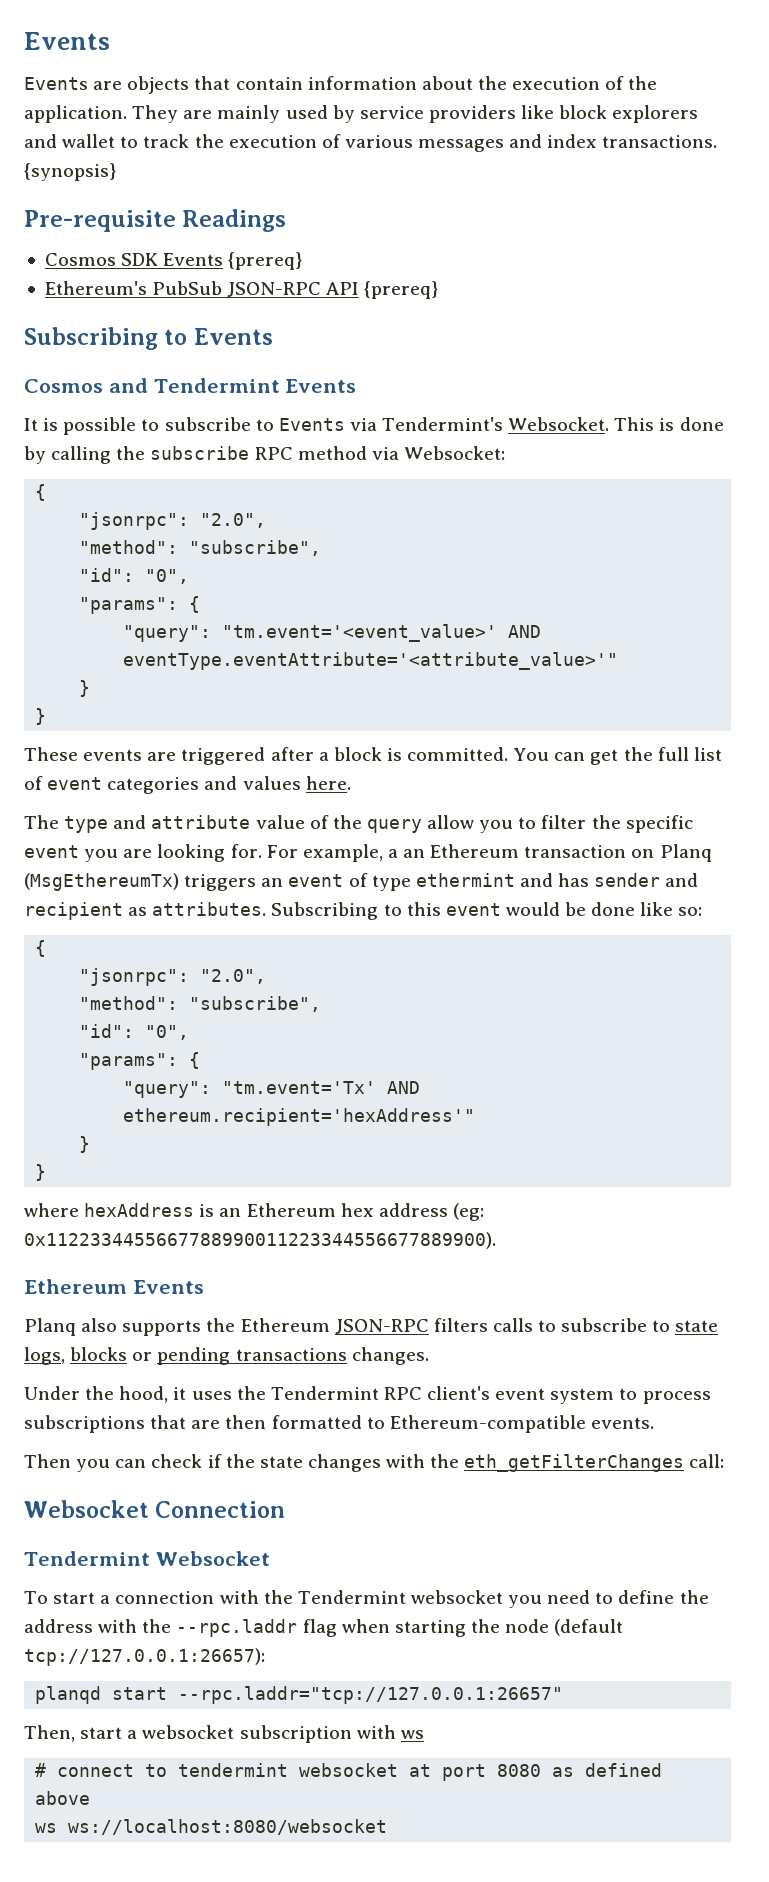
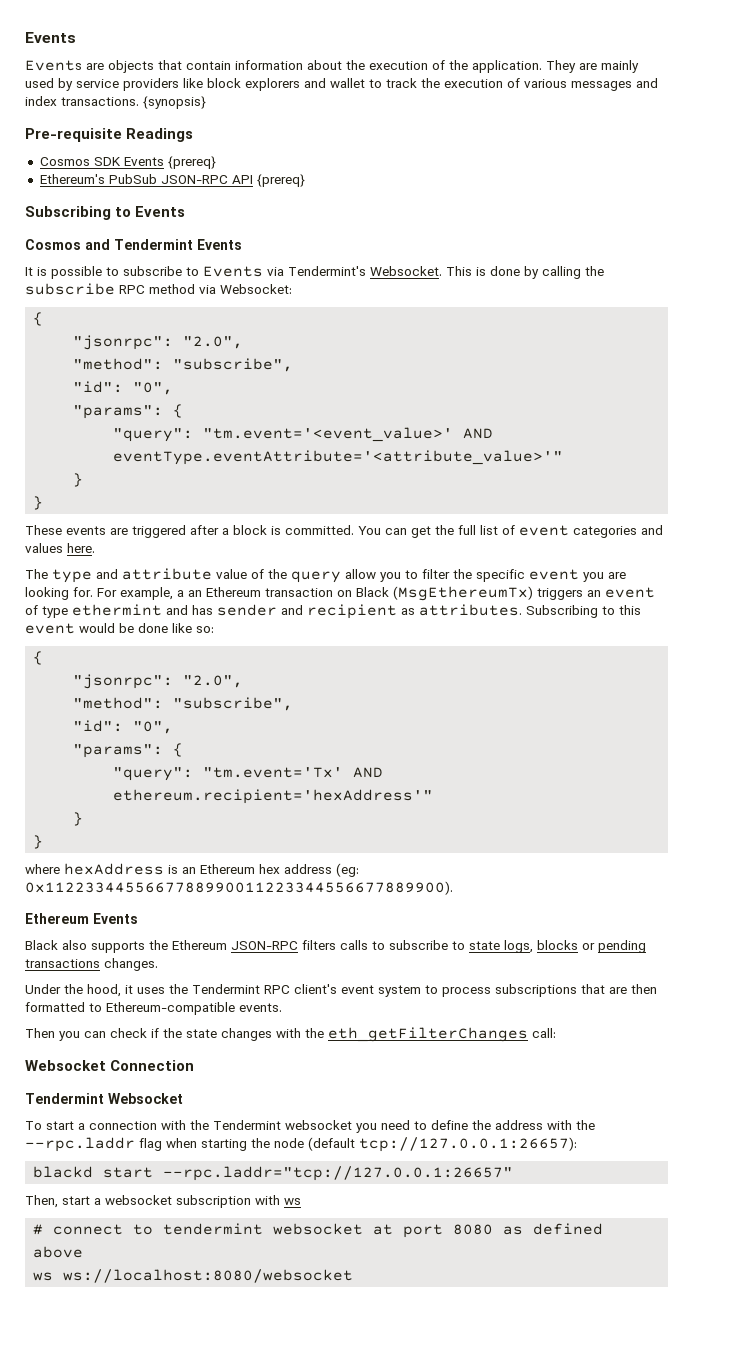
[659,844,712,862] Planq -> [356,587,389,597] Black
[24,1318,76,1336] Planq -> [25,940,58,950] Black
[35,1686,102,1704] planqd -> [33,1166,94,1178] blackd

